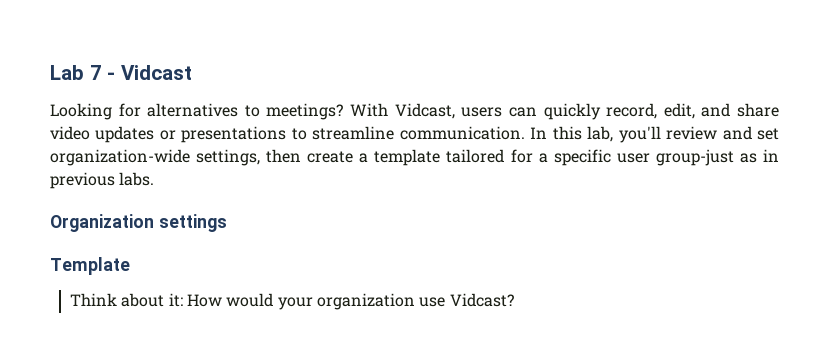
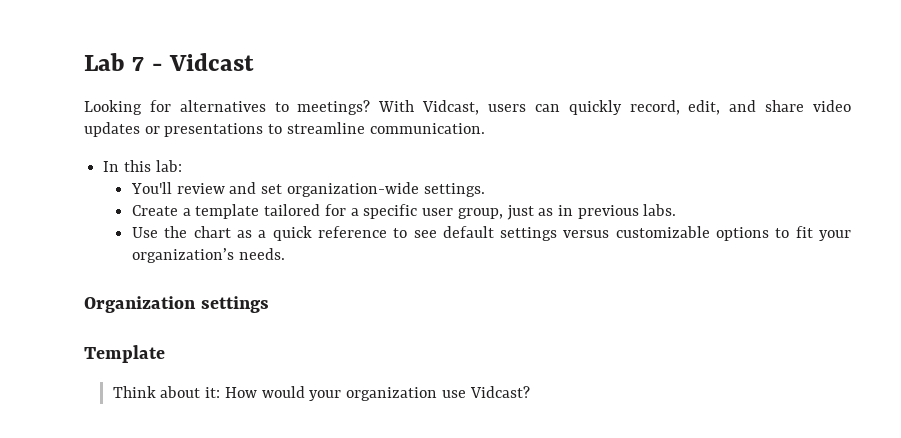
(525, 133) none -> (485, 128) //
[587,126,661,143] lab, you'll -> [155,160,182,172] [130,182,172,194] lab: // You'll
[196,149,354,166] settings, then create -> [423,183,485,197] [131,205,178,216] settings. // Create
[655,149,734,166] group-just -> [457,205,534,220] group, just
(155, 179) none -> [131,226,851,241] [131,248,285,263] // Use the chart as a quick reference to see default settings versus customizable options to fit your organization’s needs.

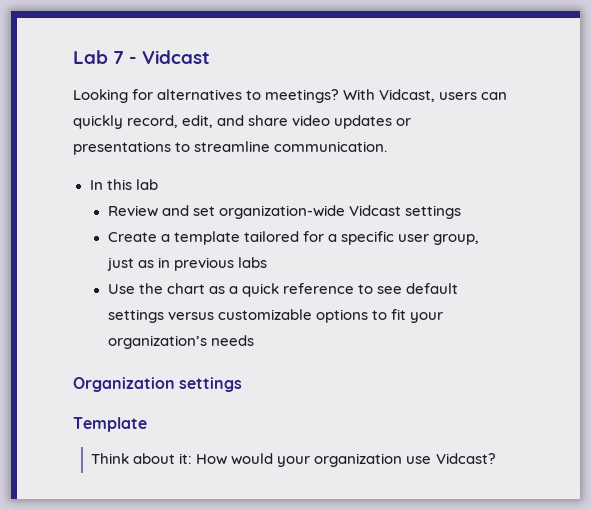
[155,160,182,172] [130,182,225,194] lab: // You'll review -> [135,179,158,190] [107,205,158,217] lab // Review
[423,183,485,197] settings. -> [348,205,461,219] Vidcast settings
[643,204,677,216] labs. -> [237,257,267,268] labs
[238,248,285,260] needs. -> [210,335,254,346] needs

